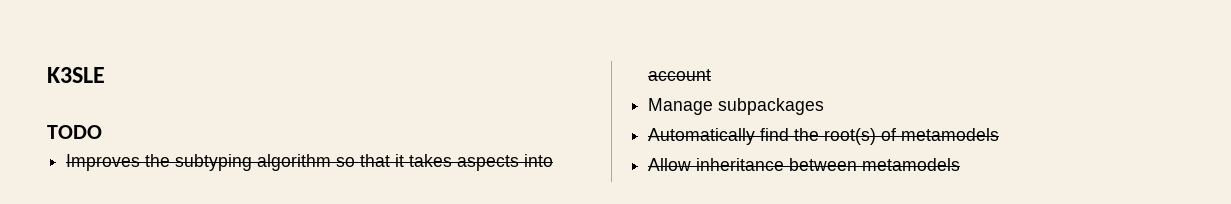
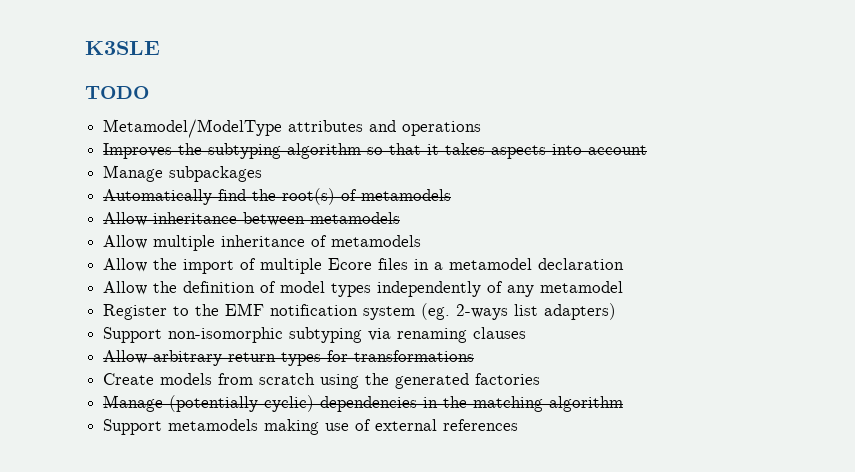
(102, 132) none -> [103,119,482,138] // Metamodel/ModelType attributes and operations
(961, 164) none -> [103,235,422,251] [103,258,625,274] [103,281,624,297] [103,303,617,320] [103,327,527,343] [103,350,475,366] [103,373,541,389] [103,395,624,412] [103,419,519,435] // Allow multiple inheritance of metamodels // Allow the import of multiple Ecore files in a metamodel declaration // Allow the definition of model types independently of any metamodel // Register to the EMF notification system (eg. 2-ways list adapters) // Support non-isomorphic subtyping via renaming clauses // Allow arbitrary return types for transformations // Create models from scratch using the generated factories // Manage (potentially cyclic) dependencies in the matching algorithm // Support metamodels making use of external references

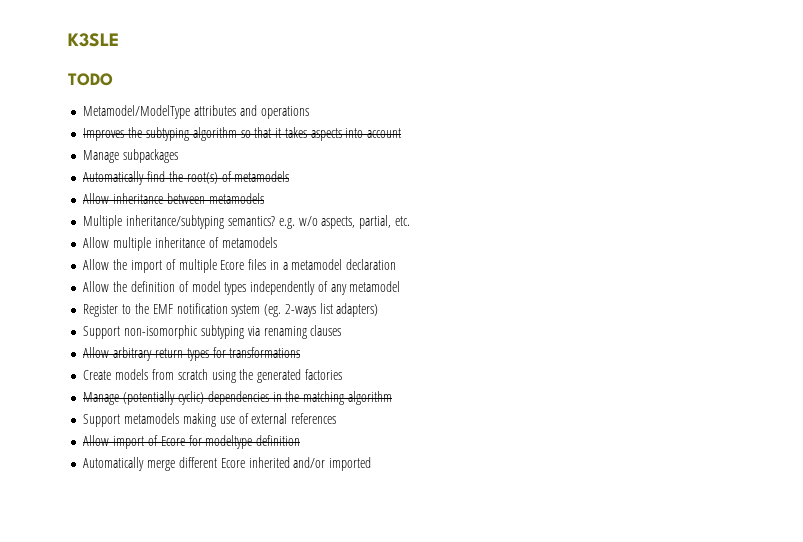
(401, 218) none -> [83,215,410,229] // Multiple inheritance/subtyping semantics? e.g. w/o aspects, partial, etc.
(519, 425) none -> [83,435,301,449] [83,457,372,471] // Allow import of Ecore for modeltype definition // Automatically merge different Ecore inherited and/or imported

